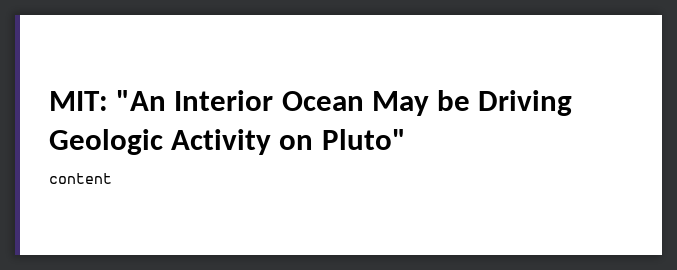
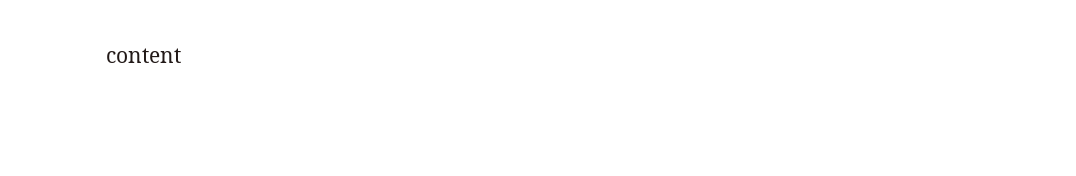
[49,90,573,116] [49,129,406,155] MIT: "An Interior Ocean May be Driving Geologic Activity on Pluto" // -> (106, 55) none

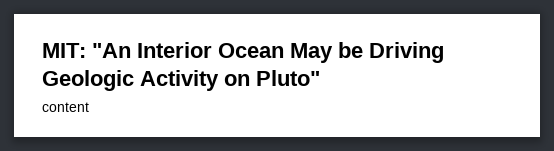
(106, 55) none -> [42,42,444,63] [42,70,320,91] MIT: "An Interior Ocean May be Driving Geologic Activity on Pluto" //

